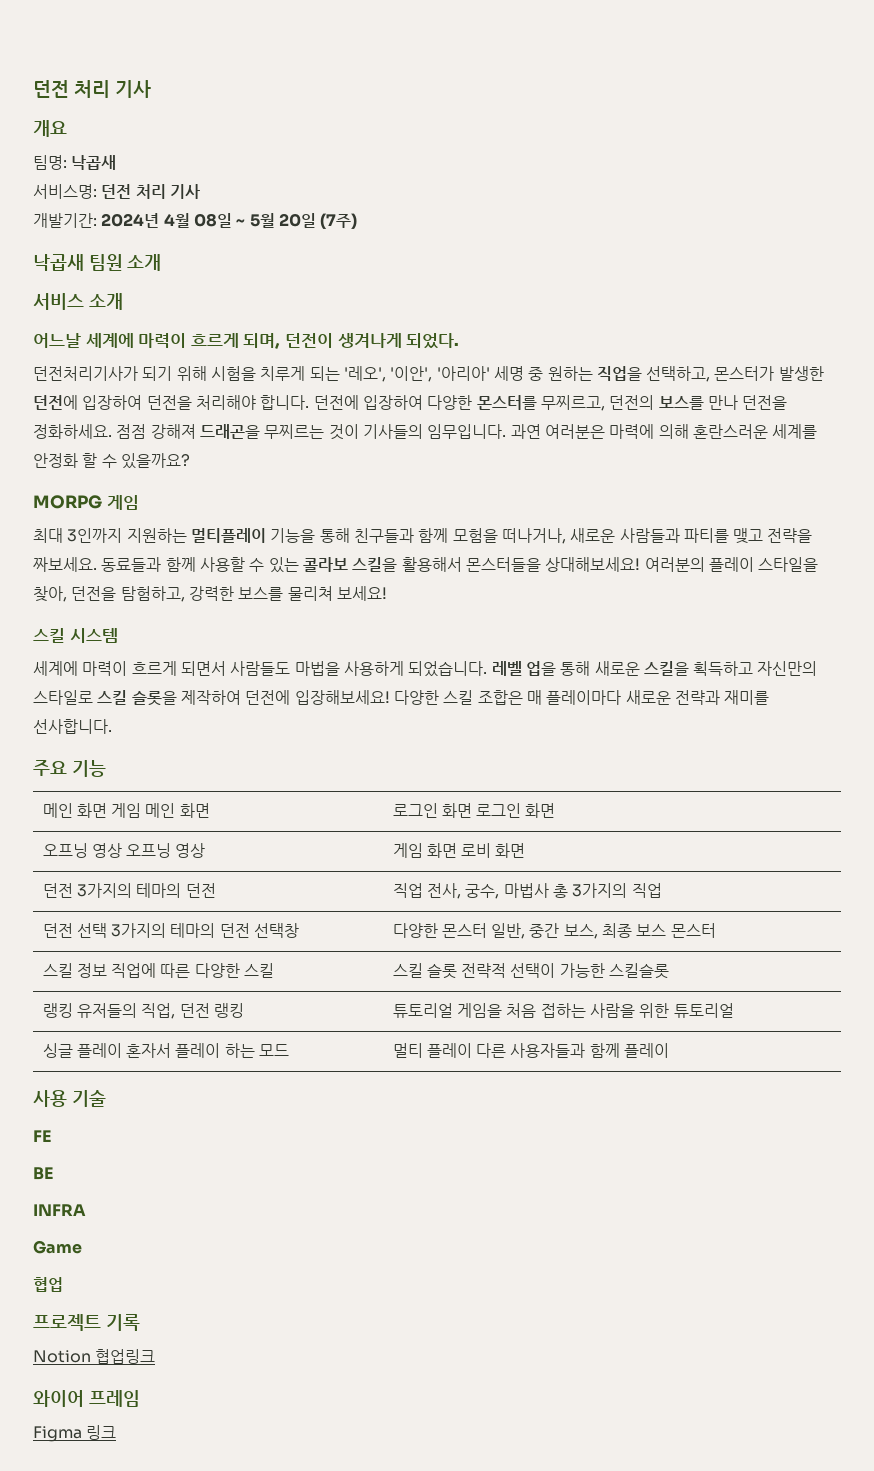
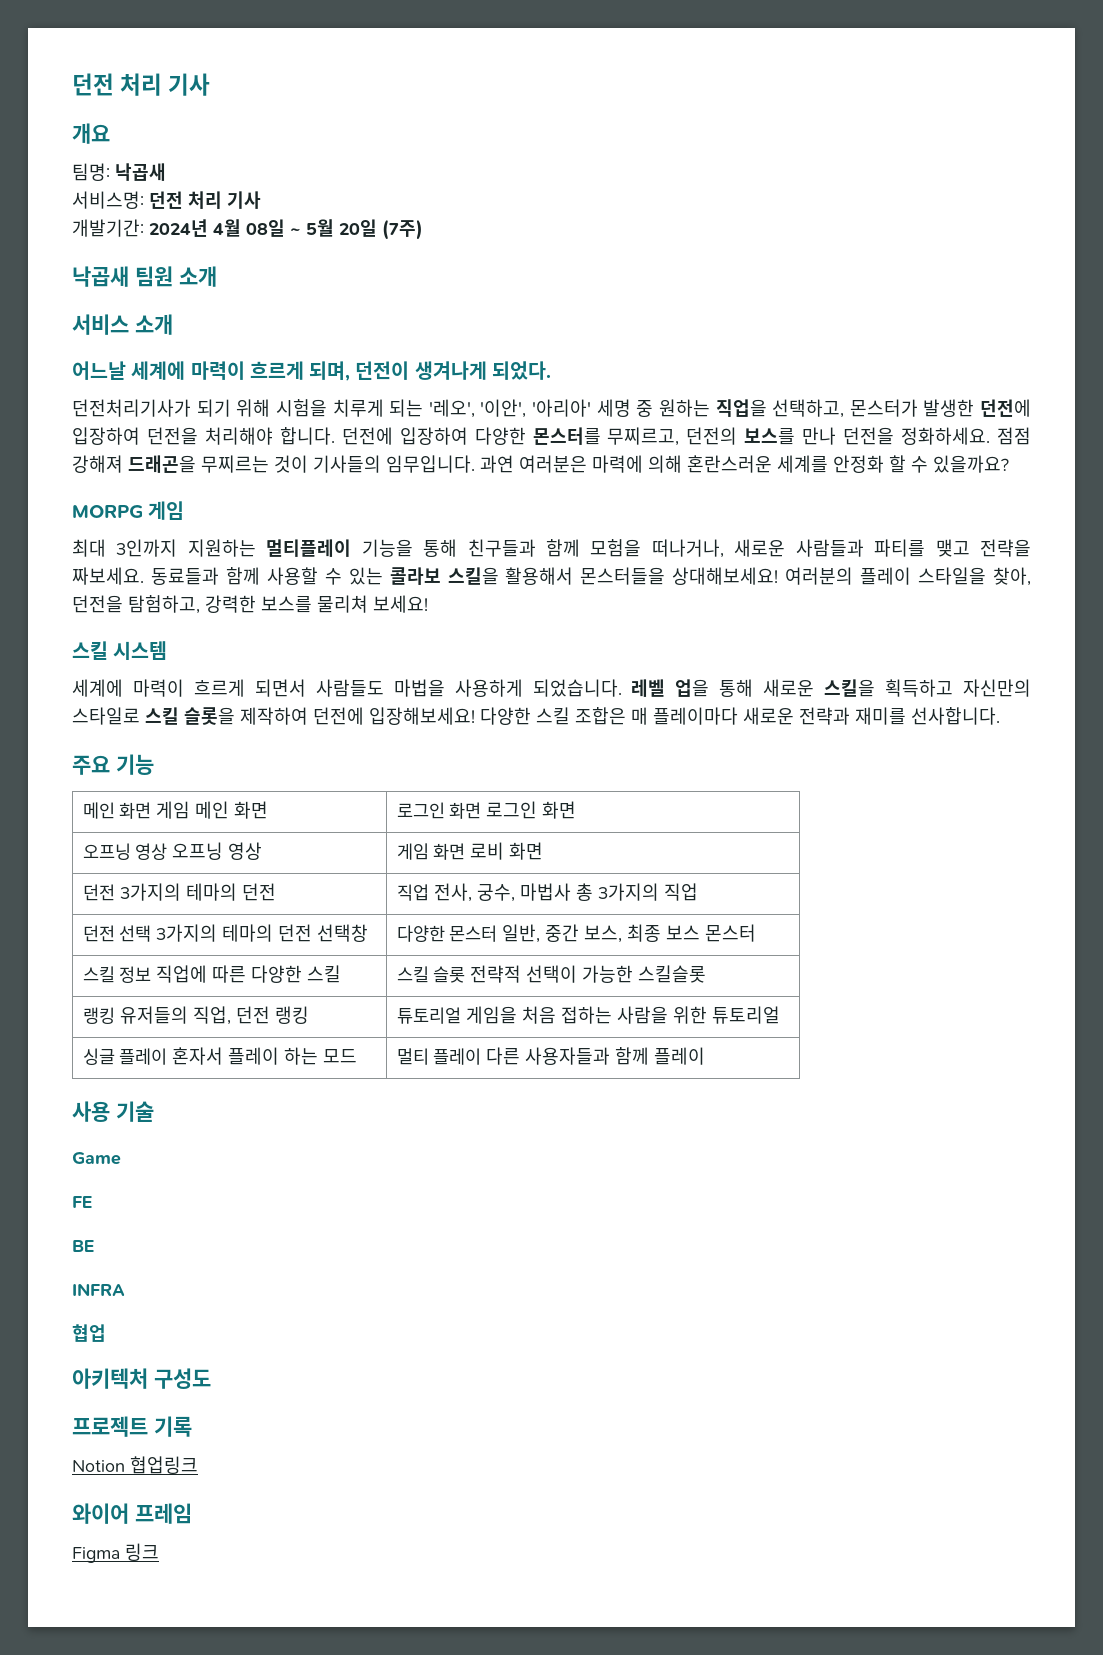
(106, 1098) none -> [72,1152,121,1165] // Game
[33,1240,82,1254] [33,1277,63,1292] Game // 협업 -> [72,1324,106,1342] [72,1368,211,1389] 협업 // 아키텍처 구성도

